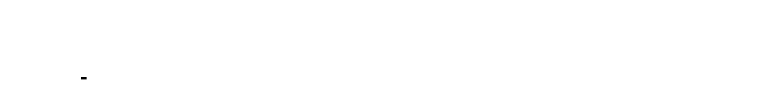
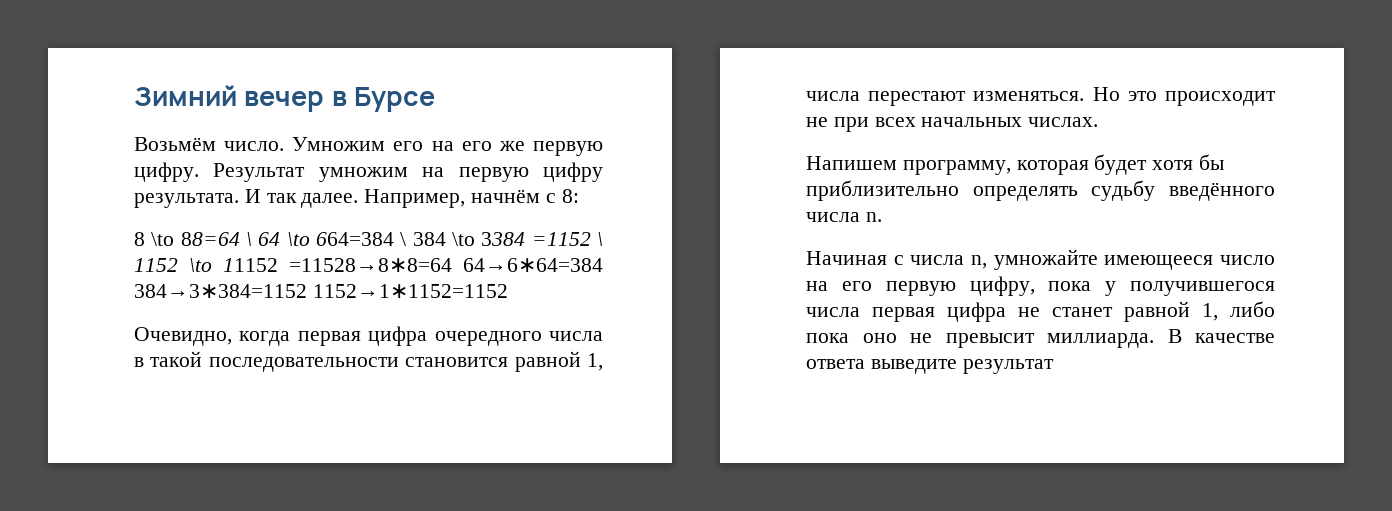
[80,77,88,84] - -> [134,85,435,112] [134,137,604,156] [134,162,603,182] [134,189,579,208] [134,232,603,246] [134,258,603,272] [134,284,508,298] [134,326,603,346] [134,351,603,372] [806,87,1276,106] [806,117,1099,132] [806,154,1225,175] [806,180,1275,201] [806,212,882,222] [806,249,1275,270] [806,276,1275,296] [806,301,1275,322] [806,329,1275,348] [806,359,1054,374] Зимний вечер в Бурсе // Возьмём число. Умножим его на его же первую цифру. Результат умножим на первую цифру результата. И так далее. Например, начнём с 8: // 8 \to 88=64 \ 64 \to 664=384 \ 384 \to 3384 =1152 \ 1152 \to 11152 =11528→8∗8=64 64→6∗64=384 384→3∗384=1152 1152→1∗1152=1152 // Очевидно, когда первая цифра очередного числа в такой последовательности становится равной 1, числа перестают изменяться. Но это происходит не при всех начальных числах. // Напишем программу, которая будет хотя бы приблизительно определять судьбу введённого числа n. // Начиная с числа n, умножайте имеющееся число на его первую цифру, пока у получившегося числа первая цифра не станет равной 1, либо пока оно не превысит миллиарда. В качестве ответа выведите результат

